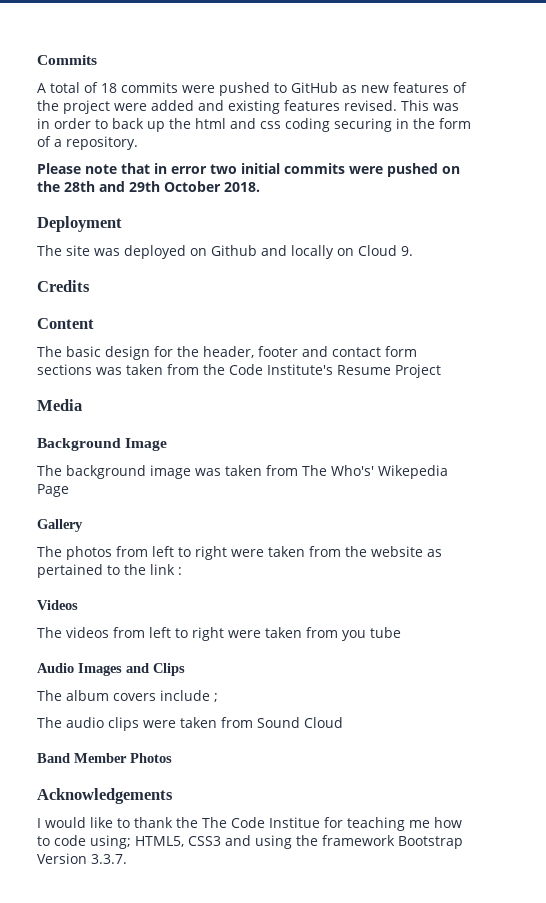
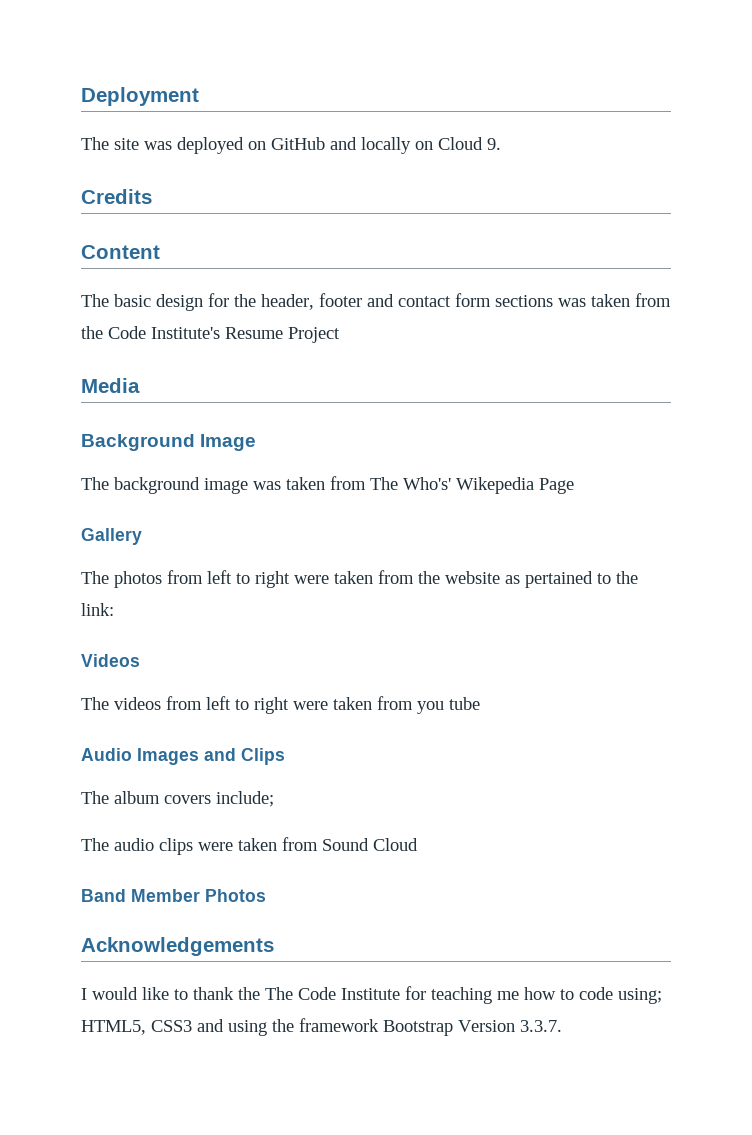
[37,55,97,65] [37,82,467,96] [37,100,459,114] [37,118,471,132] [37,136,138,150] [37,163,460,177] [37,181,260,192] Commits // A total of 18 commits were pushed to GitHub as new features of the project were added and existing features revised. This was in order to back up the html and css coding securing in the form of a repository. // Please note that in error two initial commits were pushed on the 28th and 29th October 2018. // -> (81, 96) none
[211,245,257,256] Github -> [271,137,325,150] GitHub
[150,564,182,575] link : -> [81,603,114,616] link:
[160,690,218,702] include ; -> [216,791,274,807] include;
[269,817,320,828] Institue -> [341,988,400,1000] Institute

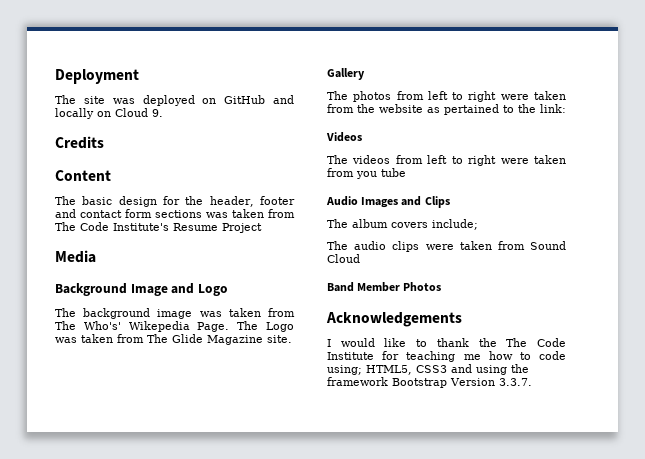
[81,326,103,339] the -> [55,222,76,231] The
(257, 442) none -> [171,283,228,296] and Logo
[539,478,574,494] Page -> [197,321,294,332] [55,334,292,345] Page. The Logo was taken from The Glide Magazine site.

